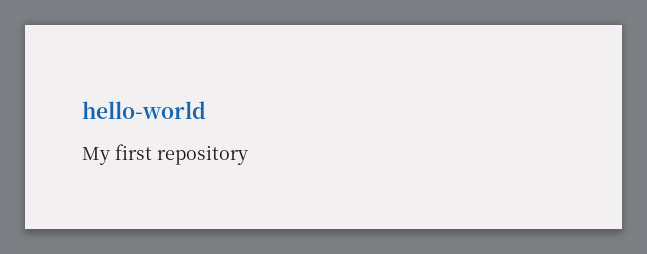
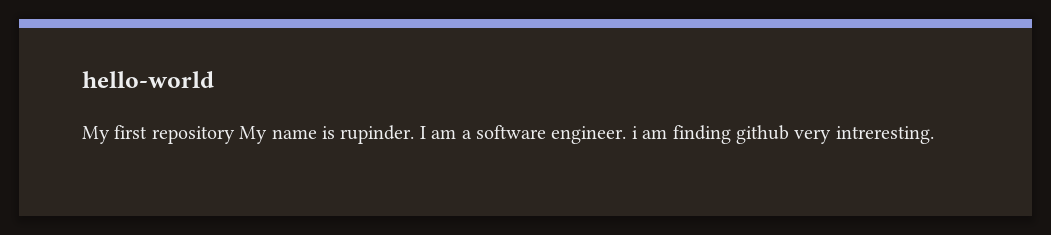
(248, 155) none -> [239,125,934,144] My name is rupinder. I am a software engineer. i am finding github very intreresting.

